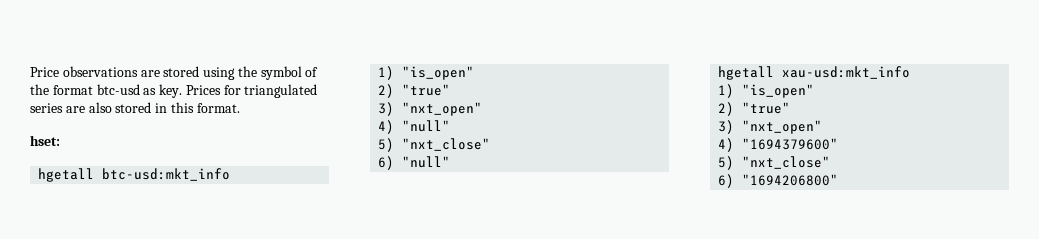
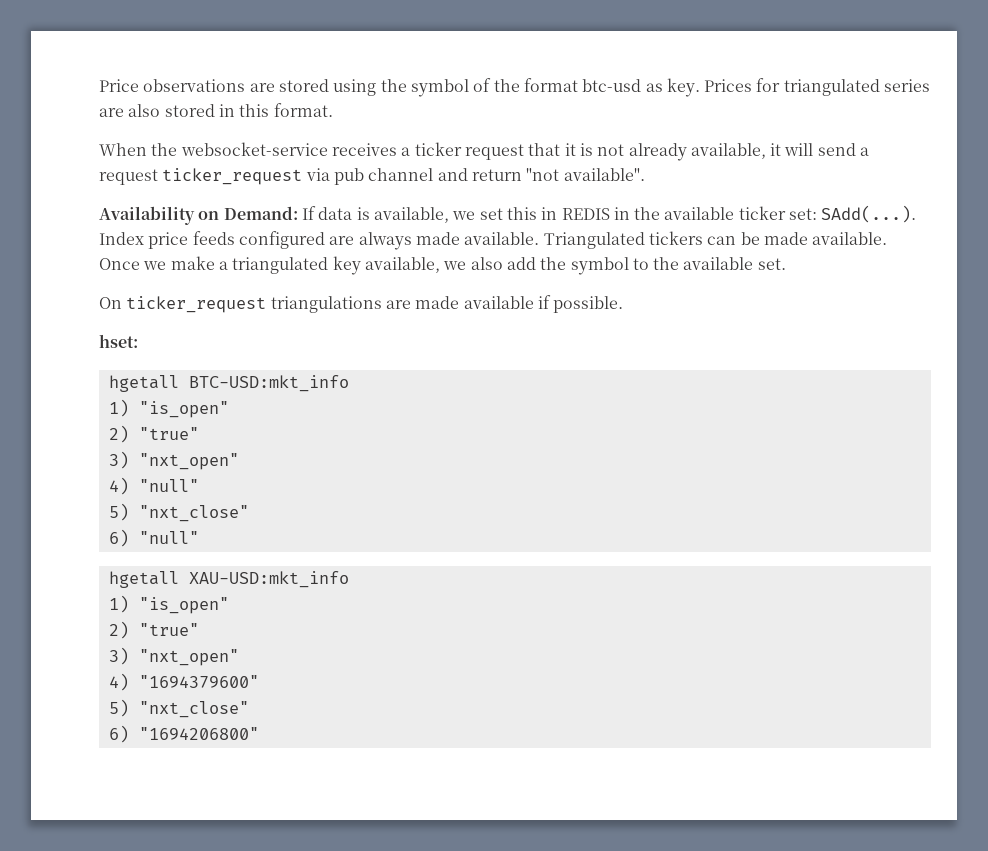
(240, 108) none -> [99,142,870,161] [99,168,645,185] [99,205,917,225] [99,231,888,250] [99,256,786,275] [99,295,624,313] // When the websocket-service receives a ticker request that it is not already available, it will send a request ticker_request via pub channel and return "not available". // Availability on Demand: If data is available, we set this in REDIS in the available ticker set: SAdd(...). Index price feeds configured are always made available. Triangulated tickers can be made available. Once we make a triangulated key available, we also add the symbol to the available set. // On ticker_request triangulations are made available if possible.
[102,168,231,181] btc-usd:mkt_info -> [188,375,349,392] BTC-USD:mkt_info
[782,66,911,79] xau-usd:mkt_info -> [188,571,349,588] XAU-USD:mkt_info

